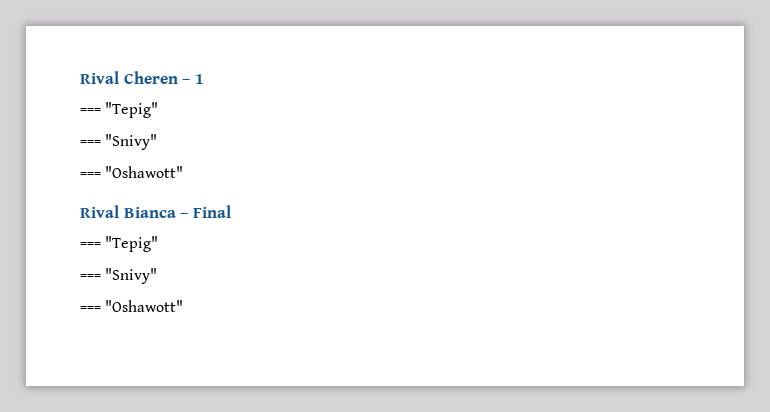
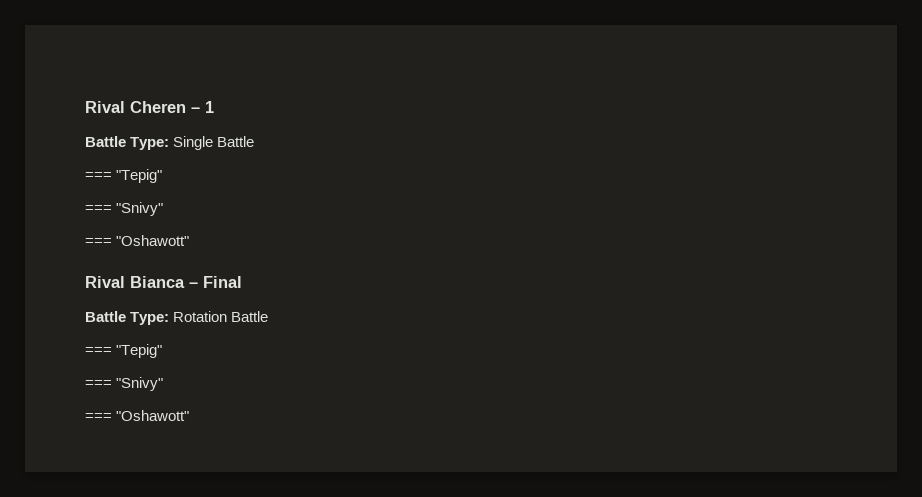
(204, 79) none -> [85,136,255,150] // Battle Type: Single Battle
(231, 211) none -> [85,311,269,325] // Battle Type: Rotation Battle

